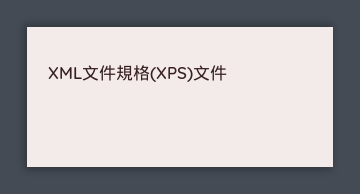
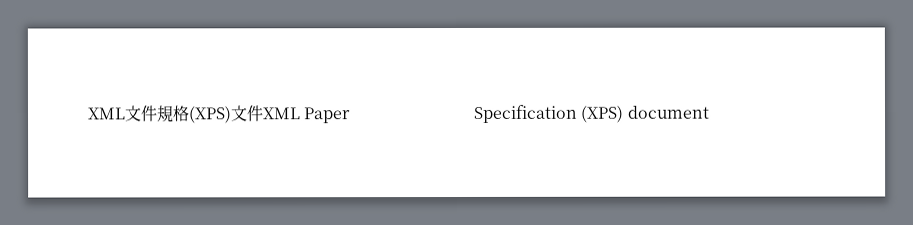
(227, 73) none -> [262,104,710,124] XML Paper Specification (XPS) document

